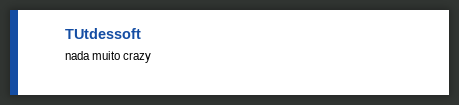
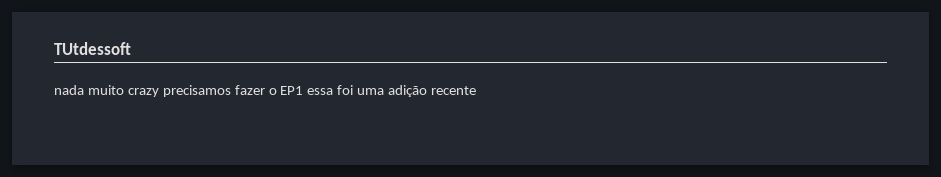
(152, 57) none -> [162,85,477,97] precisamos fazer o EP1 essa foi uma adição recente

